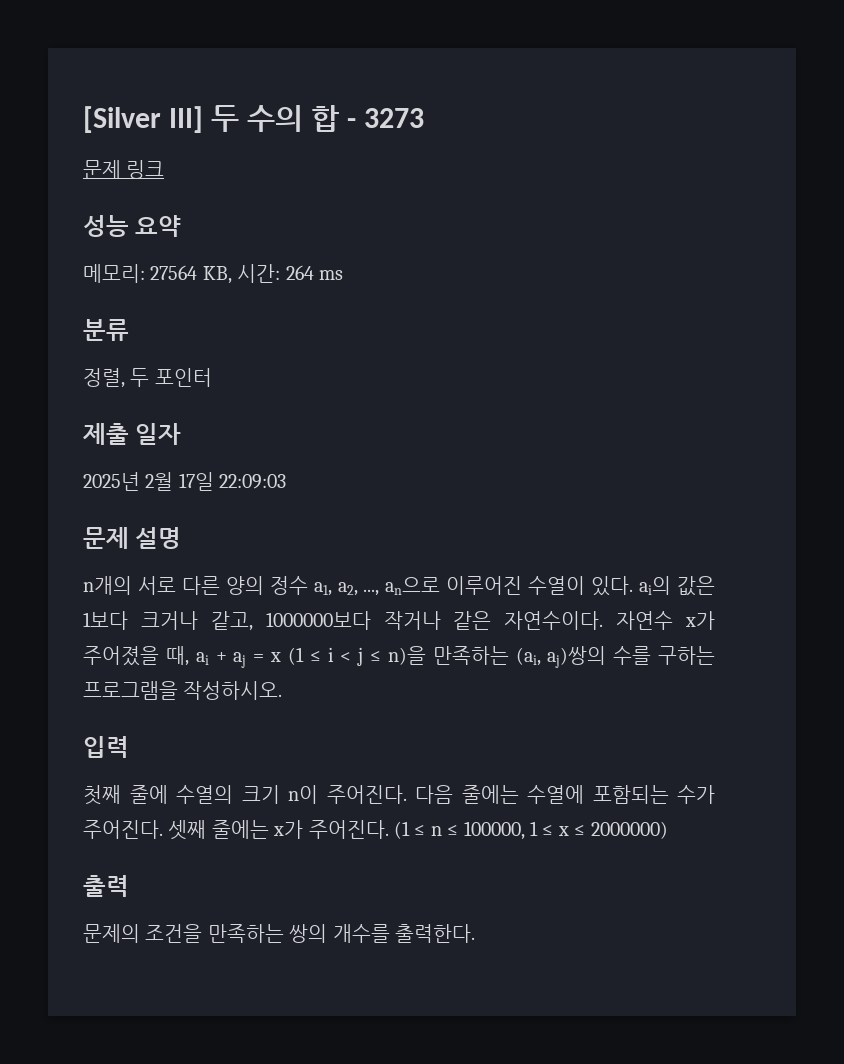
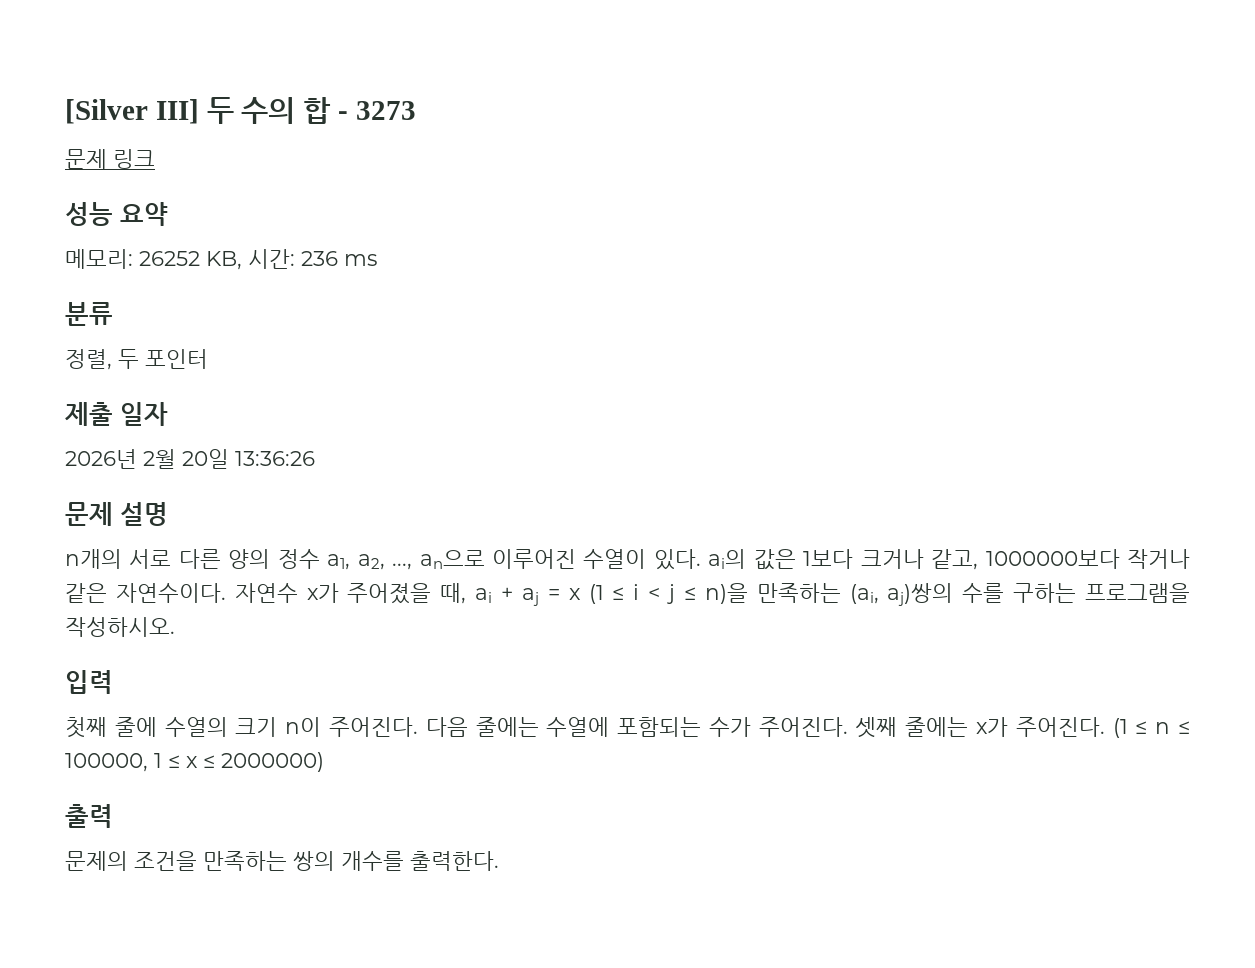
[150,265,198,280] 27564 -> [139,251,200,266] 26252
[285,265,314,280] 264 -> [301,251,338,266] 236
[83,472,287,491] 2025년 2월 17일 22:09:03 -> [65,449,315,469] 2026년 2월 20일 13:36:26

